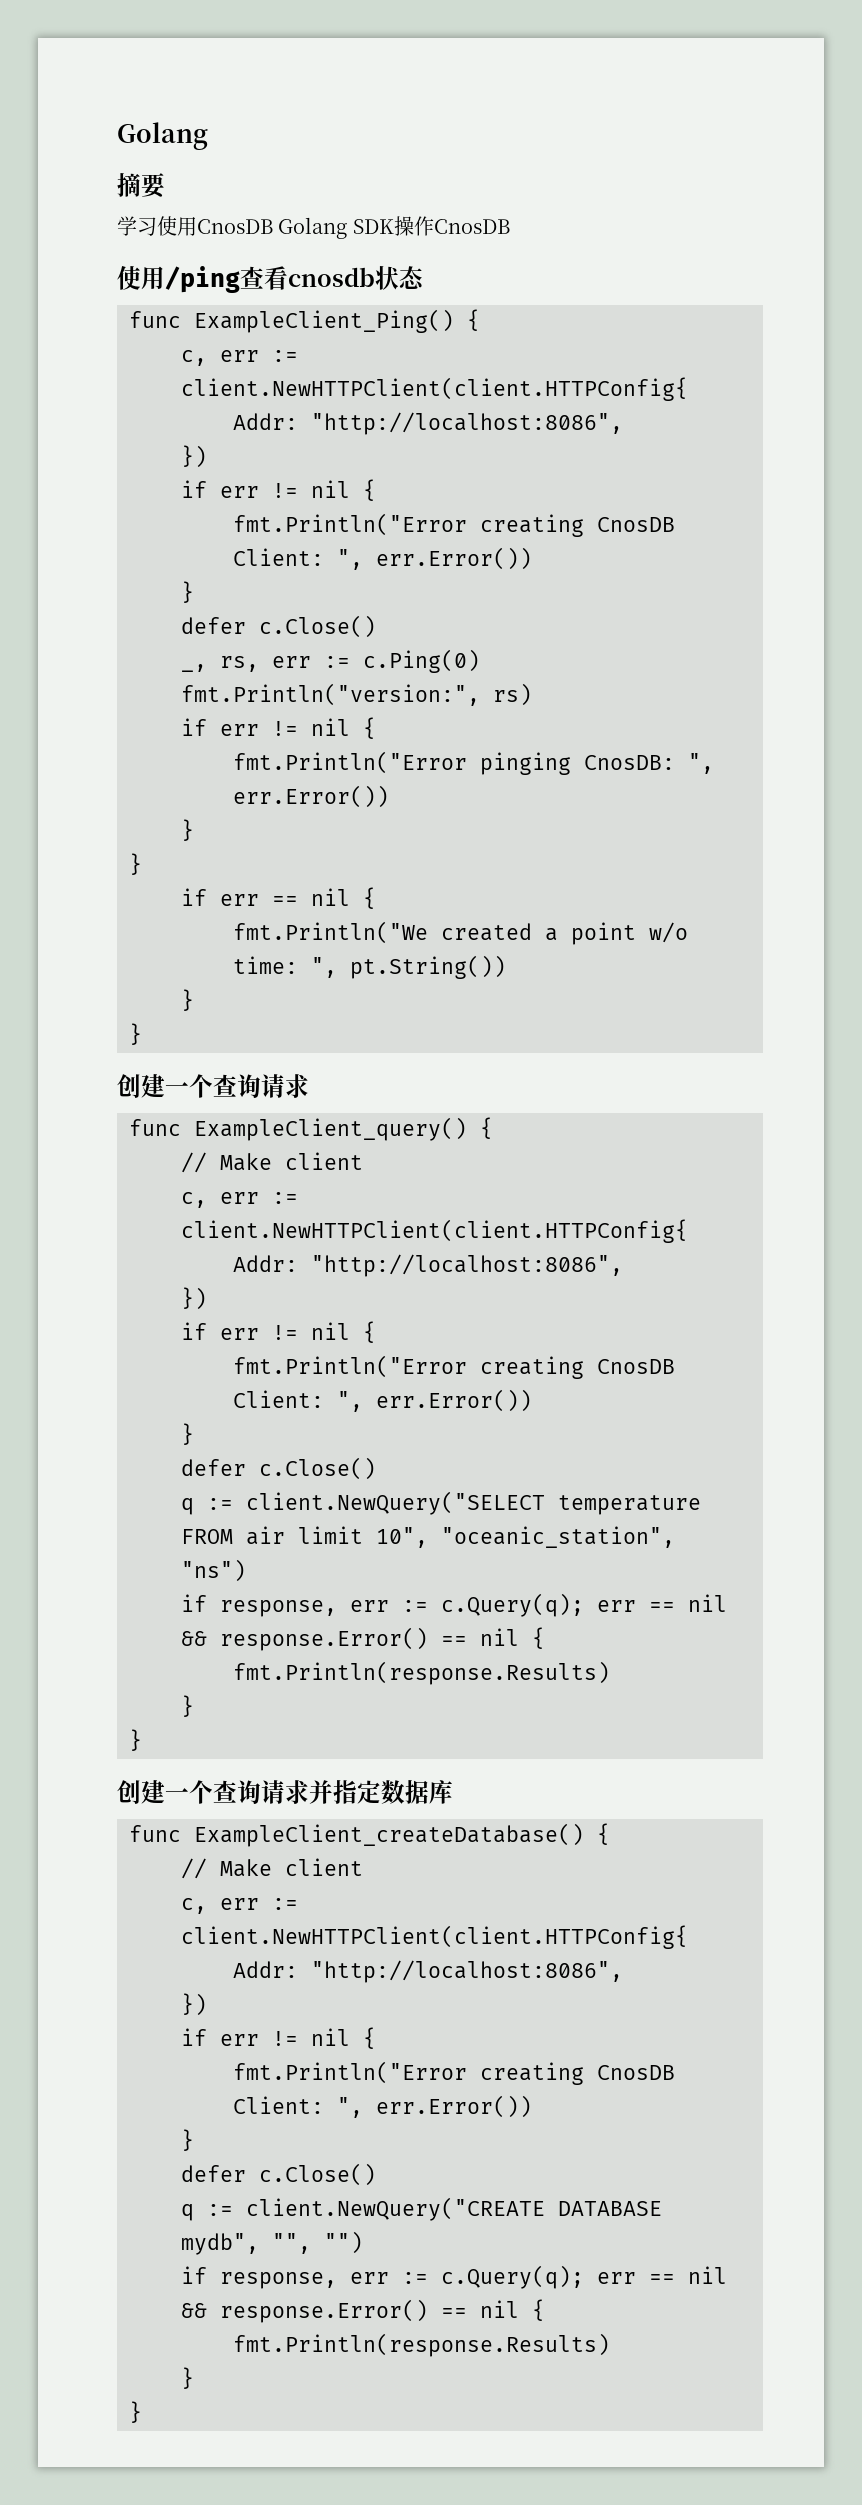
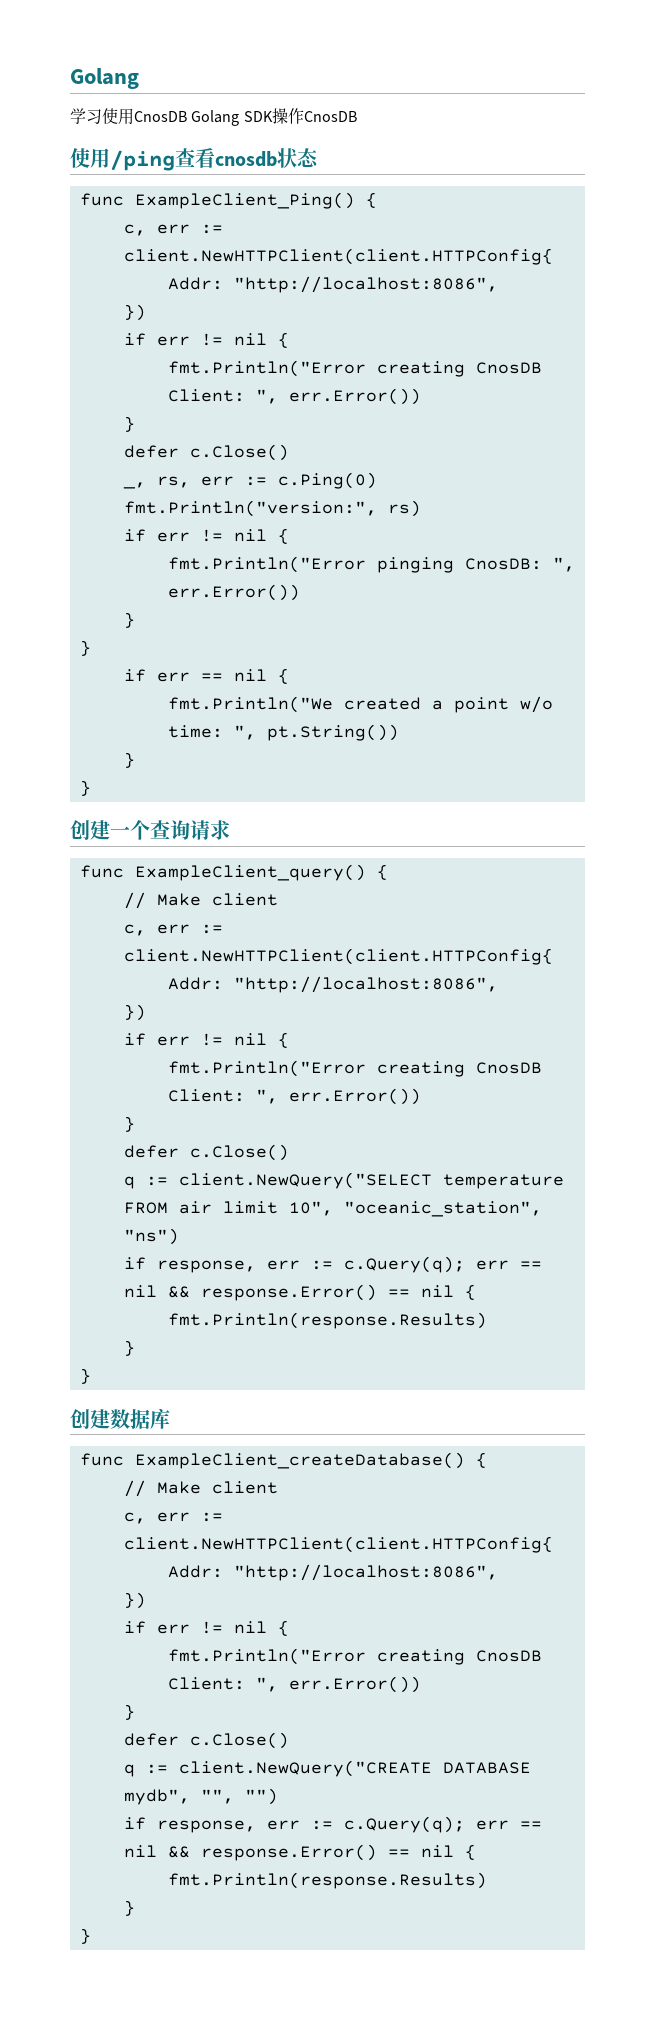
[117,122,208,150] [117,173,166,198] Golang // 摘要 -> [70,68,139,89] Golang
[165,1780,381,1804] 一个查询请求并指定 -> (110, 1419) none

